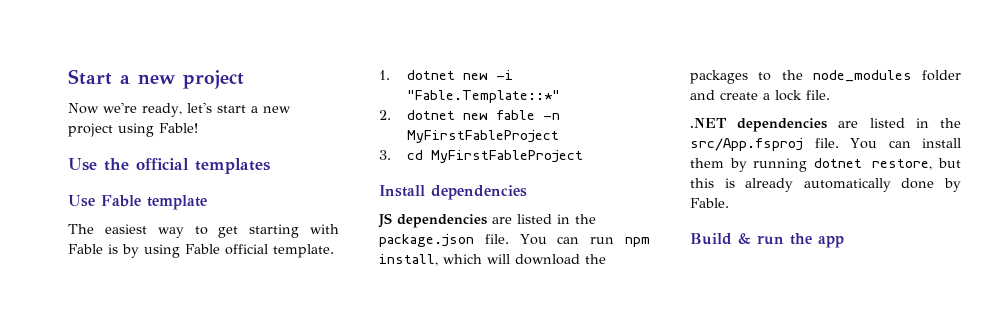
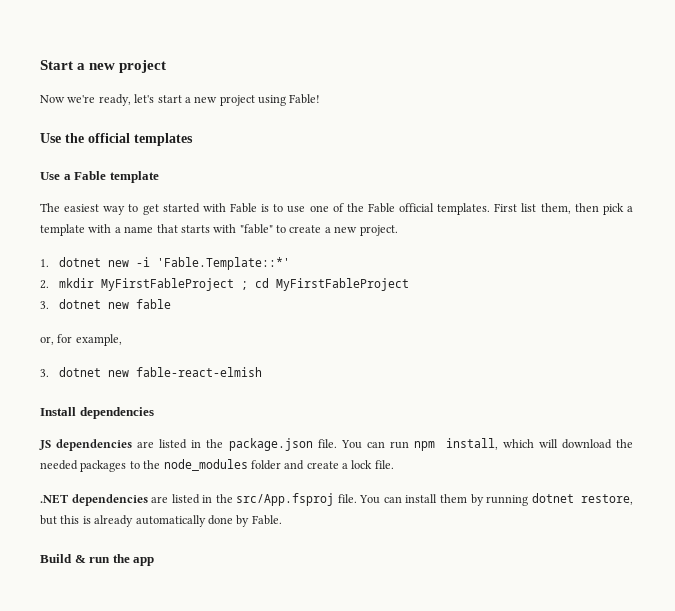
(95, 201) none -> [63,174,71,180] a
[249,224,300,238] starting -> [162,203,200,213] started
[122,244,334,258] [379,70,513,80] [406,90,560,103] [379,110,560,120] [406,130,559,143] [379,150,583,163] by using Fable official template. // 1. dotnet new -i "Fable.Template::*" // 2. dotnet new fable -n MyFirstFableProject // 3. cd MyFirstFableProject -> [273,203,633,215] [40,224,398,236] [40,257,290,270] [40,278,409,291] [40,299,171,309] [40,334,122,346] [40,367,262,377] to use one of the Fable official templates. First list them, then pick a template with a name that starts with "fable" to create a new project. // 1. dotnet new -i 'Fable.Template::*' // 2. mkdir MyFirstFableProject ; cd MyFirstFableProject // 3. dotnet new fable // or, for example, // 3. dotnet new fable-react-elmish
(606, 259) none -> [40,460,78,470] needed

